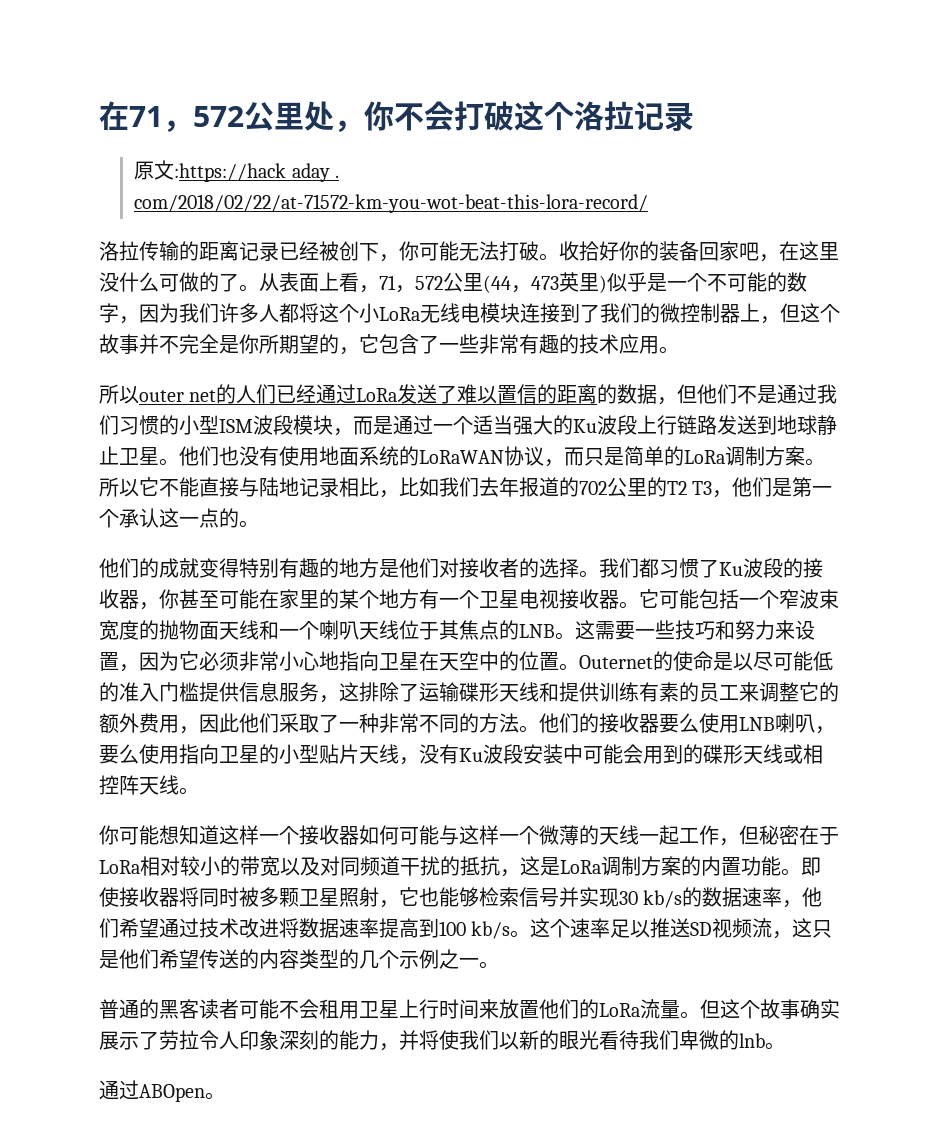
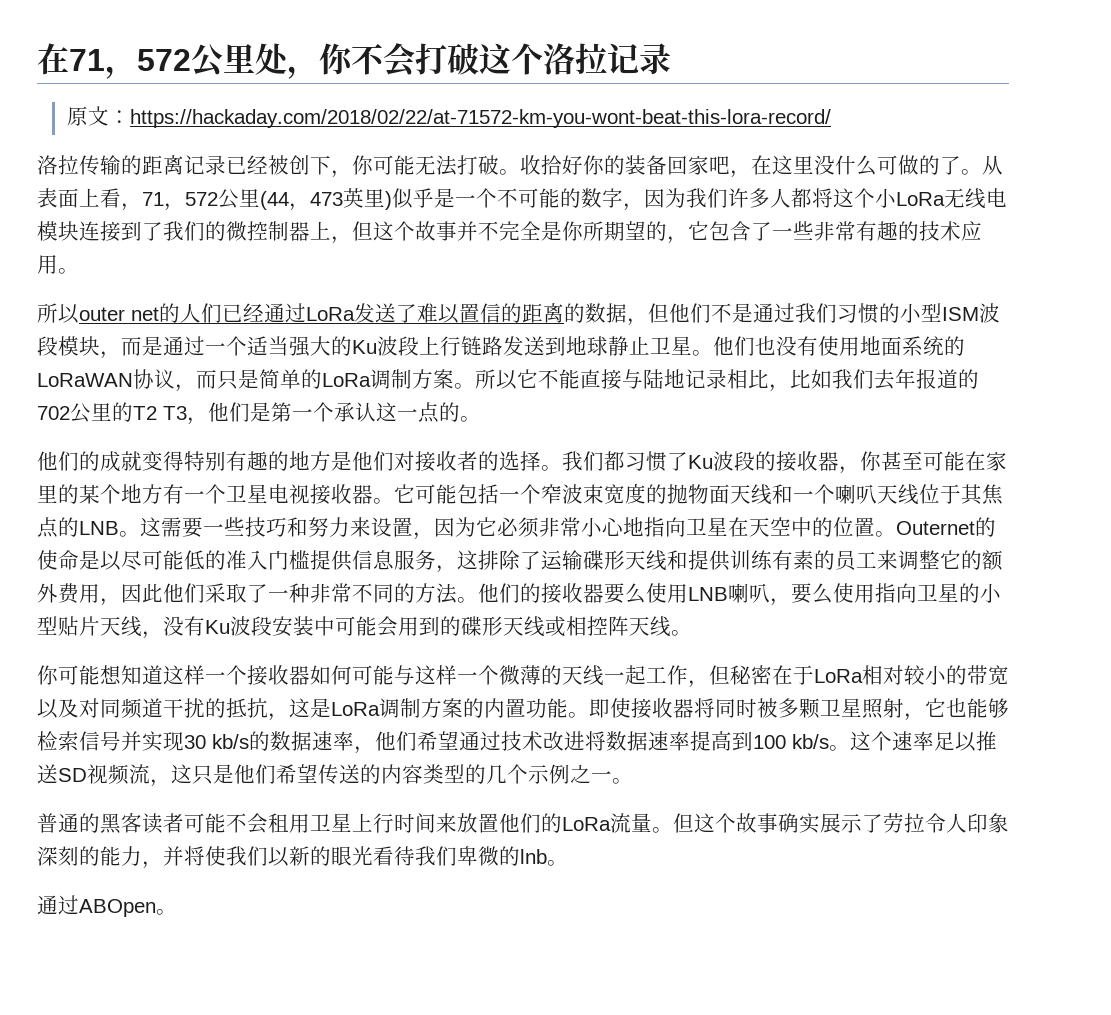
[174,163,339,182] [134,194,649,213] :https://hack aday . com/2018/02/22/at-71572-km-you-wot-beat-this-lora-record/ -> [108,109,831,128] ：https://hackaday.com/2018/02/22/at-71572-km-you-wont-beat-this-lora-record/

